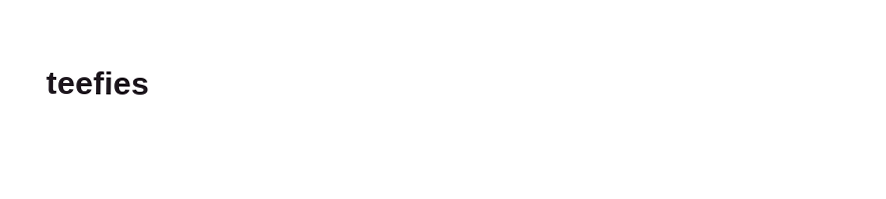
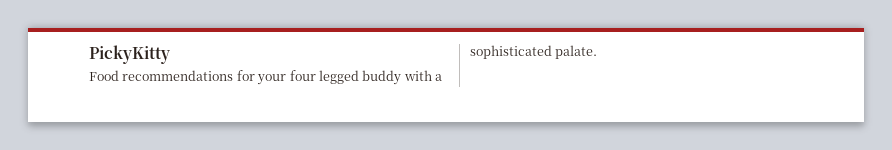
[46,70,150,95] teefies -> [89,45,170,64] [89,70,442,85] [470,45,598,59] PickyKitty // Food recommendations for your four legged buddy with a sophisticated palate.

